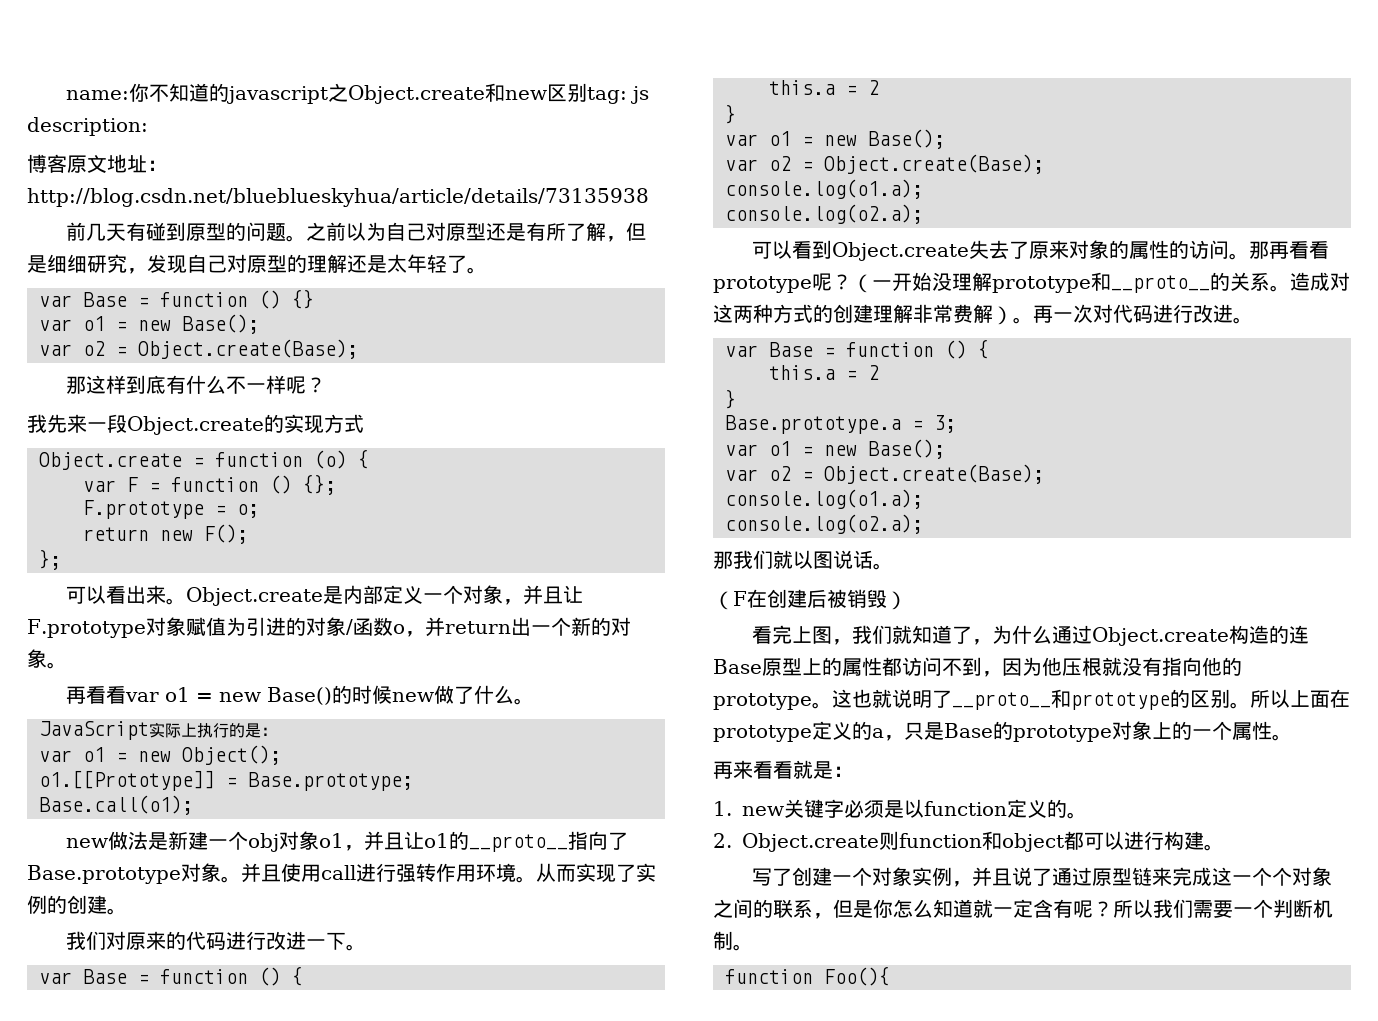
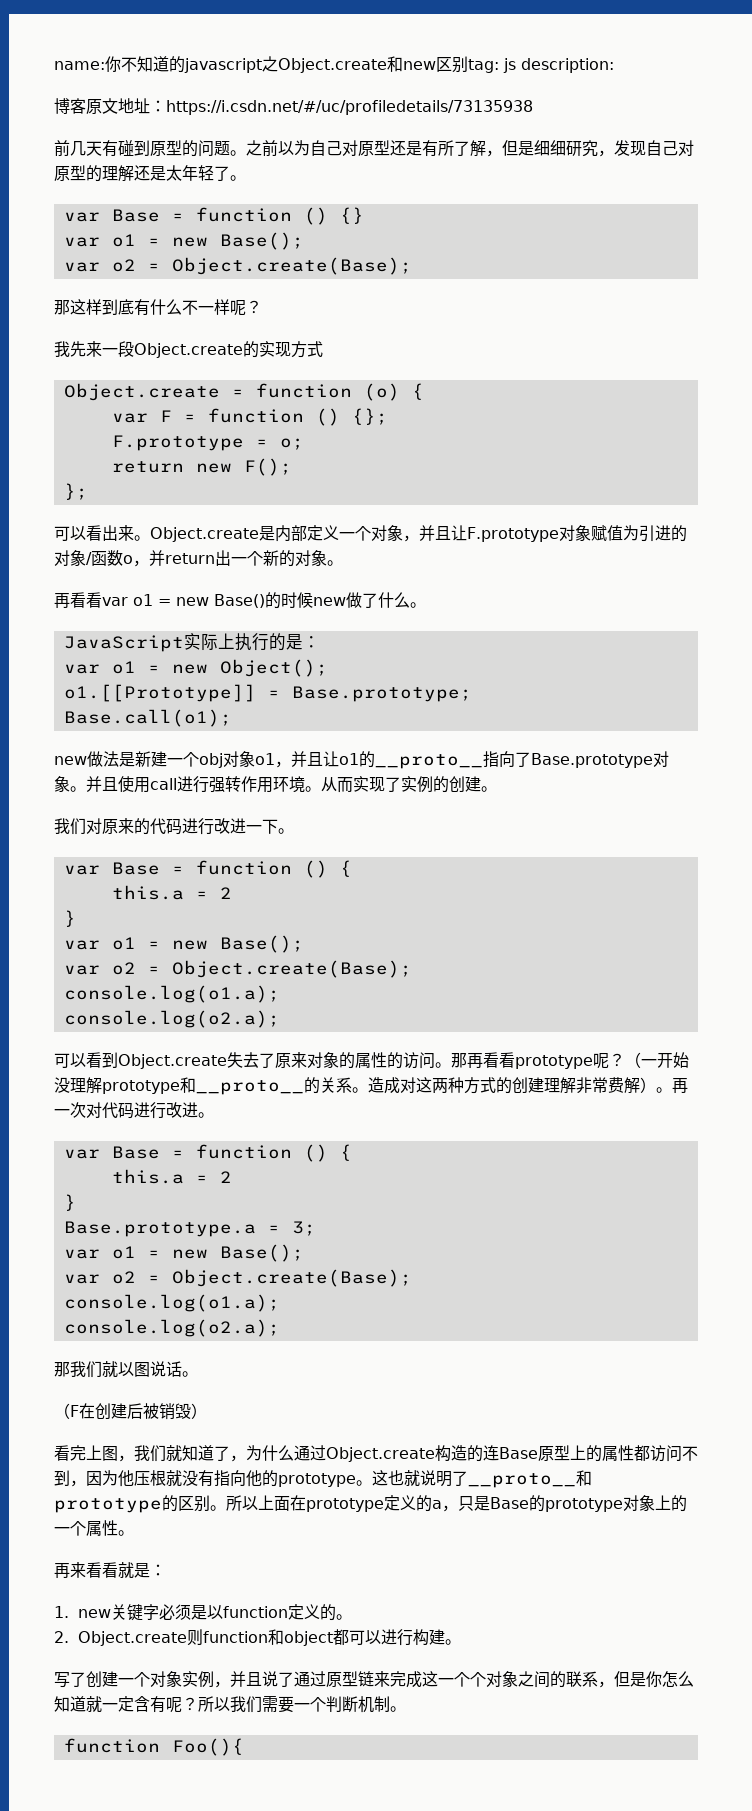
[27,188,649,207] http://blog.csdn.net/blueblueskyhua/article/details/73135938 -> [166,100,533,115] https://i.csdn.net/#/uc/profiledetails/73135938

